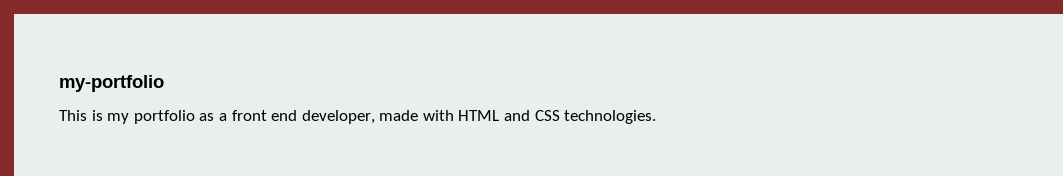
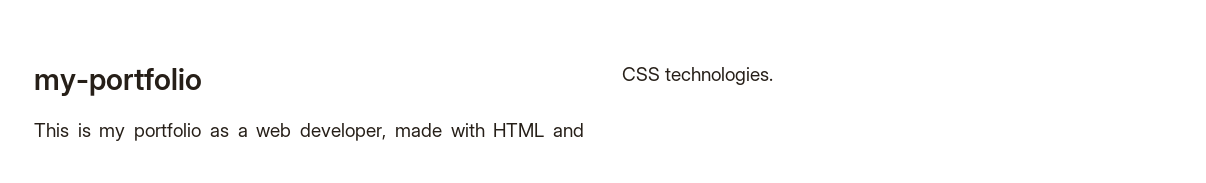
[231,110,298,121] front end -> [256,123,292,137] web

